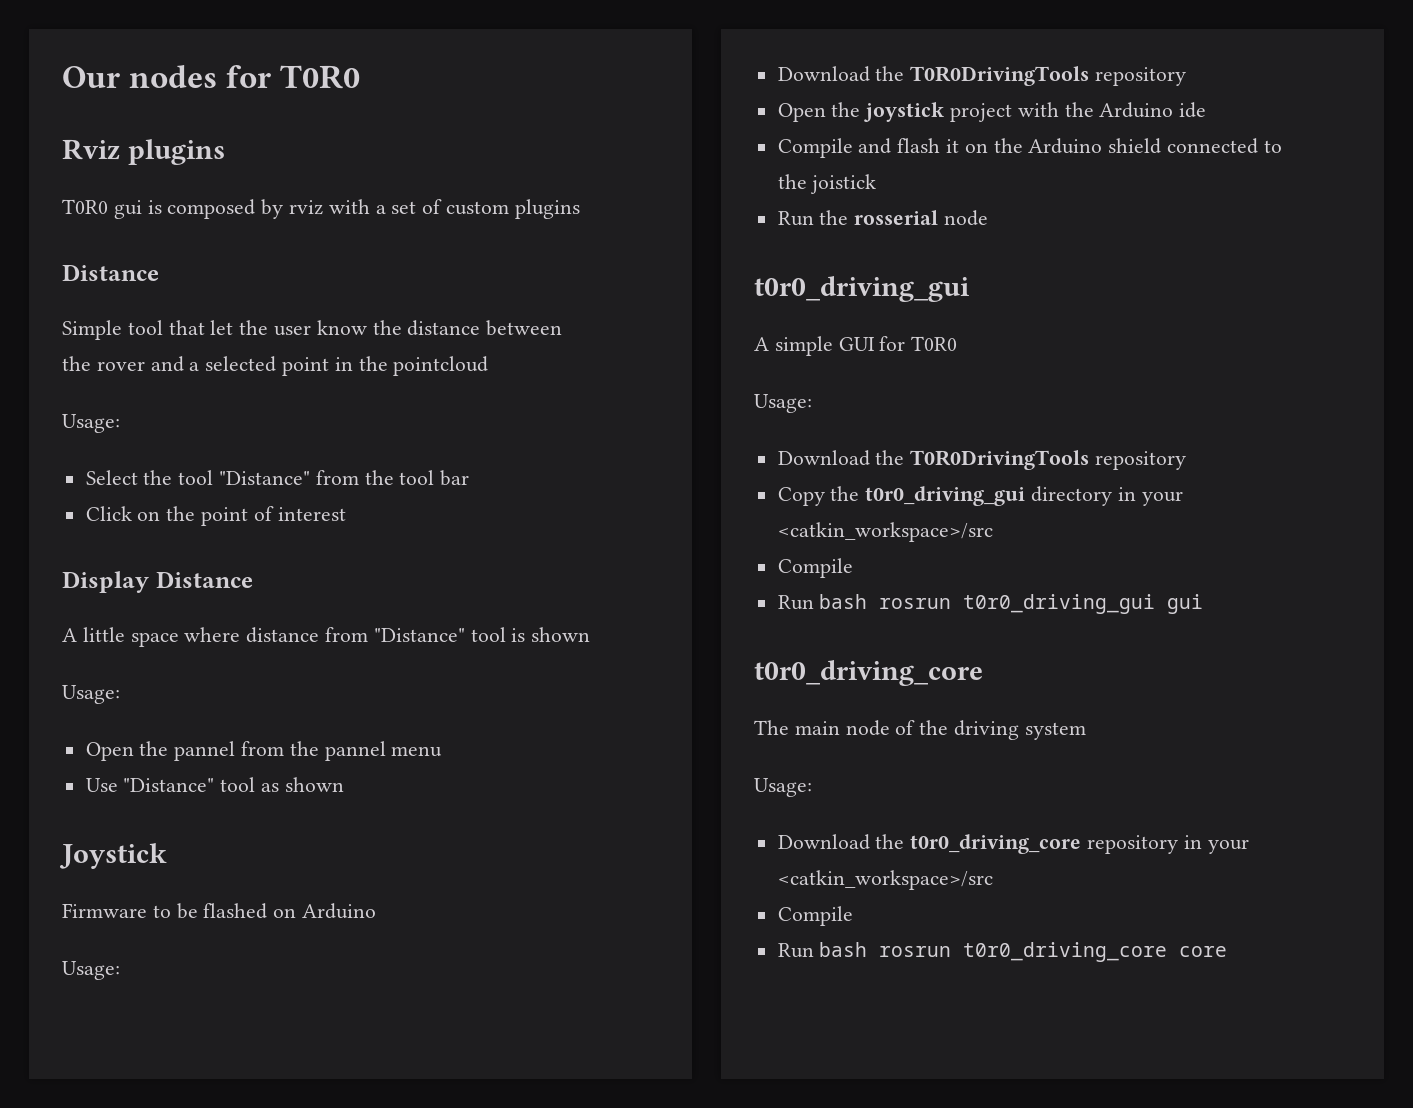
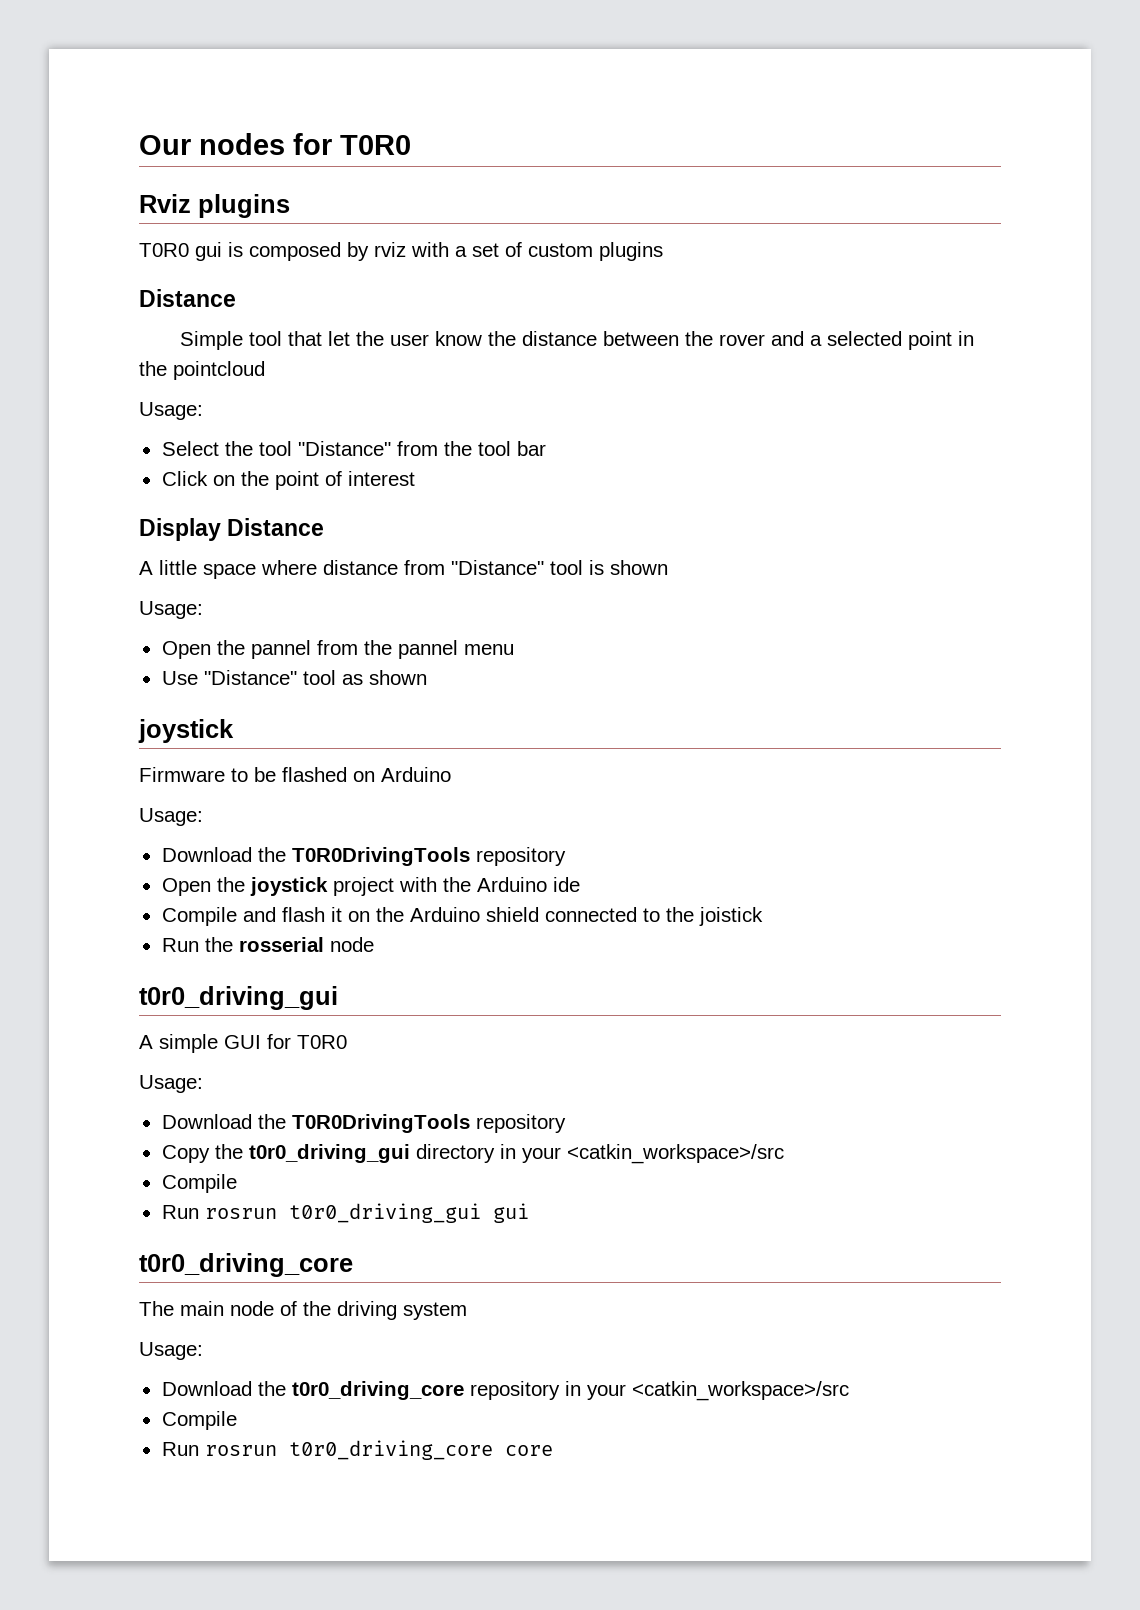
[59,843,167,869] Joystick -> [138,719,234,743] joystick
[819,594,868,609] bash -> (199, 1212) none
[819,942,868,957] bash -> (199, 1449) none

